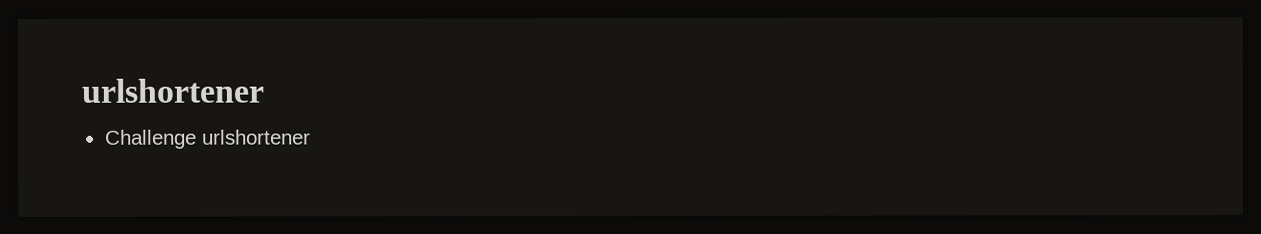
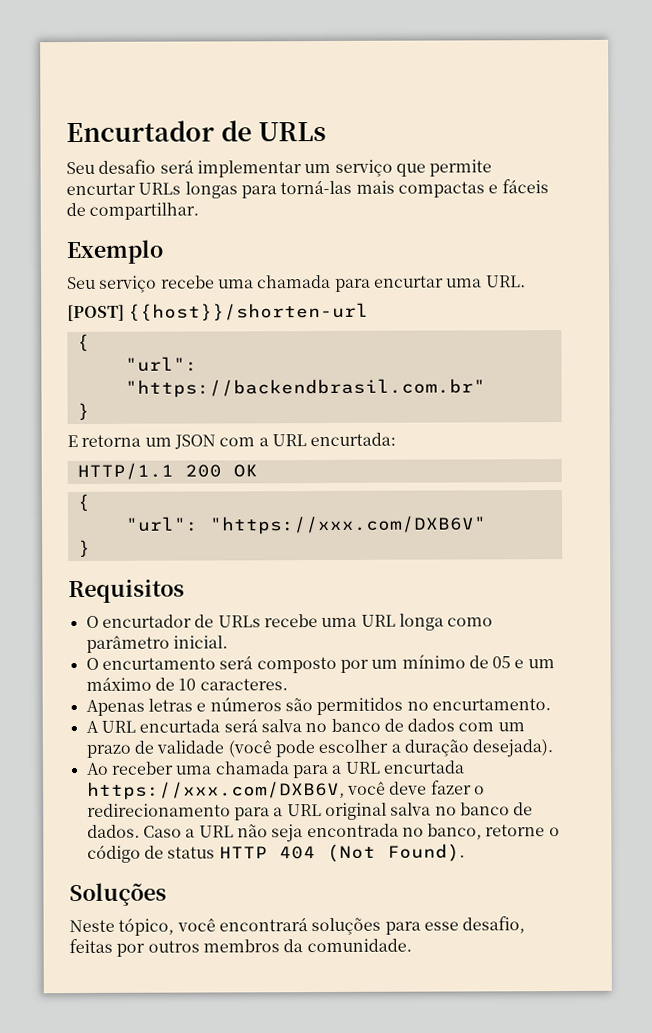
[81,78,264,103] [104,129,311,149] urlshortener // Challenge urlshortener -> [66,120,326,143] [66,159,493,178] [66,179,549,199] [66,202,200,220] [66,239,163,265] [67,274,526,293] [67,302,370,322] [76,333,90,352] [124,356,198,372] [124,378,486,398] [76,402,90,421] [67,432,397,450] [76,462,258,480] [76,493,90,511] [124,515,487,535] [77,539,91,557] [68,578,185,604] [85,613,494,631] [85,635,228,653] [85,654,555,674] [85,676,288,691] [85,697,551,716] [85,718,525,733] [85,739,554,758] [85,760,465,779] [86,780,485,800] [86,802,534,821] [86,823,560,843] [86,843,465,863] [69,882,167,907] [69,916,526,936] [69,938,412,957] Encurtador de URLs // Seu desafio será implementar um serviço que permite encurtar URLs longas para torná-las mais compactas e fáceis de compartilhar. // Exemplo // Seu serviço recebe uma chamada para encurtar uma URL. // [POST] {{host}}/shorten-url // { // "url": "https://backendbrasil.com.br" // } // E retorna um JSON com a URL encurtada: // HTTP/1.1 200 OK // { // "url": "https://xxx.com/DXB6V" // } // Requisitos // O encurtador de URLs recebe uma URL longa como parâmetro inicial. // O encurtamento será composto por um mínimo de 05 e um máximo de 10 caracteres. // Apenas letras e números são permitidos no encurtamento. // A URL encurtada será salva no banco de dados com um prazo de validade (você pode escolher a duração desejada). // Ao receber uma chamada para a URL encurtada https://xxx.com/DXB6V, você deve fazer o redirecionamento para a URL original salva no banco de dados. Caso a URL não seja encontrada no banco, retorne o código de status HTTP 404 (Not Found). // Soluções // Neste tópico, você encontrará soluções para esse desafio, feitas por outros membros da comunidade.

